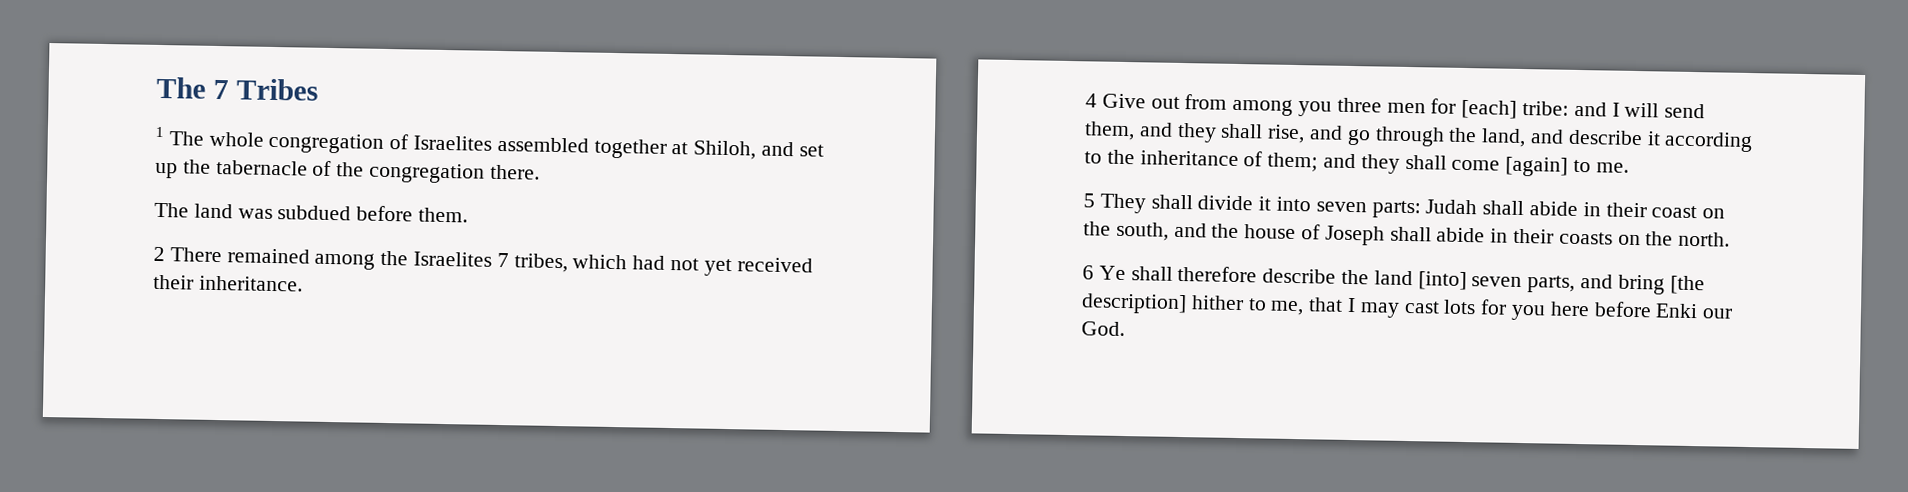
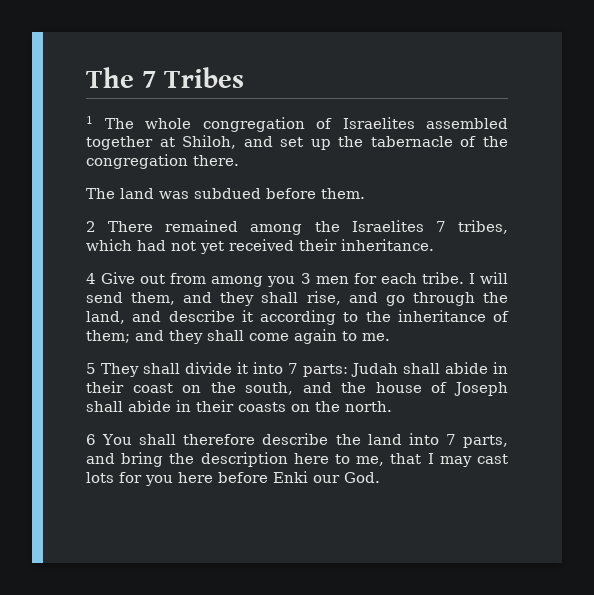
[1336,97,1382,113] three -> [300,273,311,284] 3
[1461,99,1607,119] [each] tribe: and -> [380,272,464,284] each tribe.
[1505,156,1569,177] [again] -> [294,329,337,344] again
[1315,201,1367,213] seven -> [288,363,298,374] 7
[1098,265,1126,281] Ye -> [102,434,133,445] You
[1417,271,1523,291] [into] seven -> [408,433,456,445] into 7
[1669,275,1705,295] [1081,293,1244,315] [the description] hither -> [169,452,329,467] the description here

